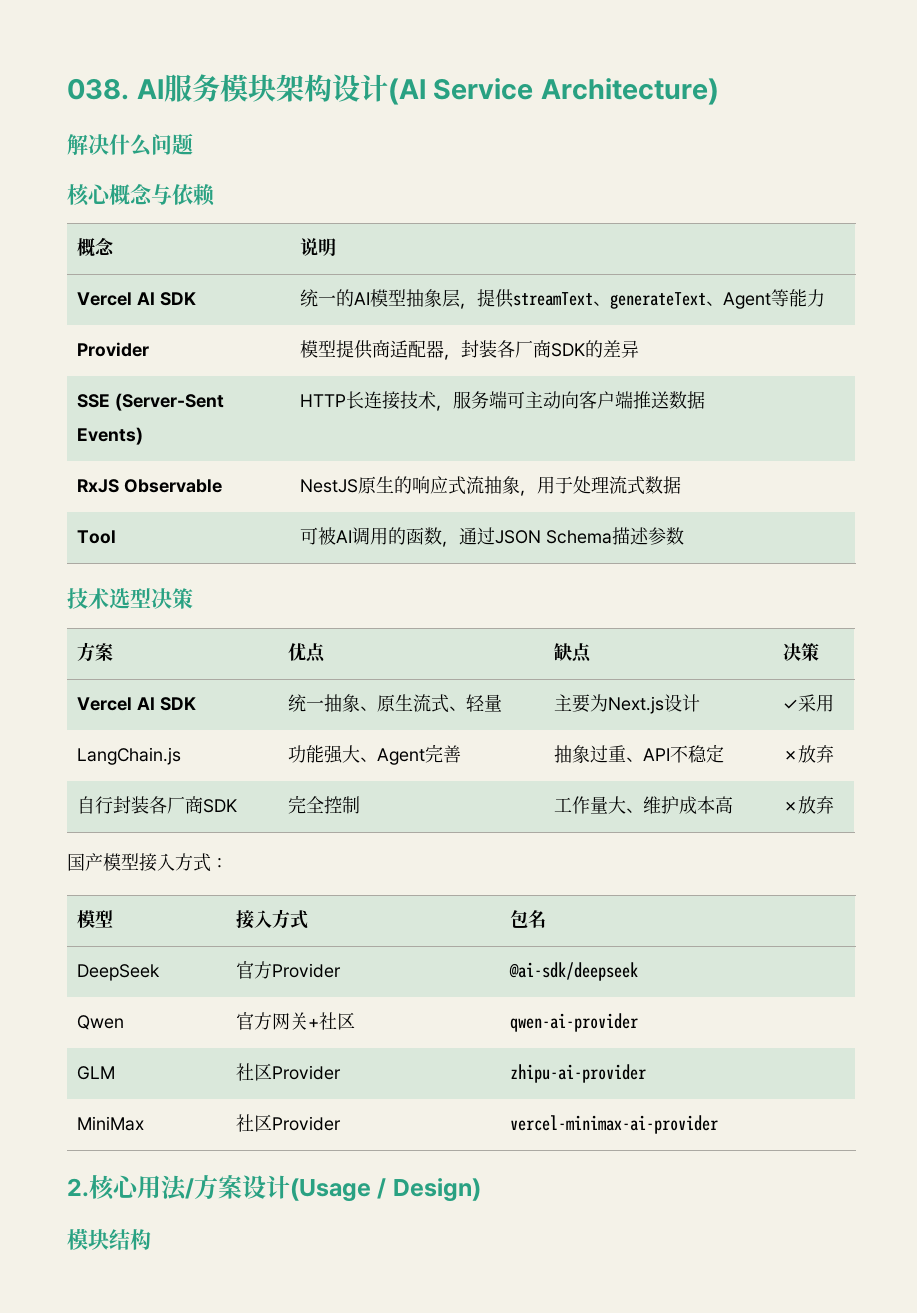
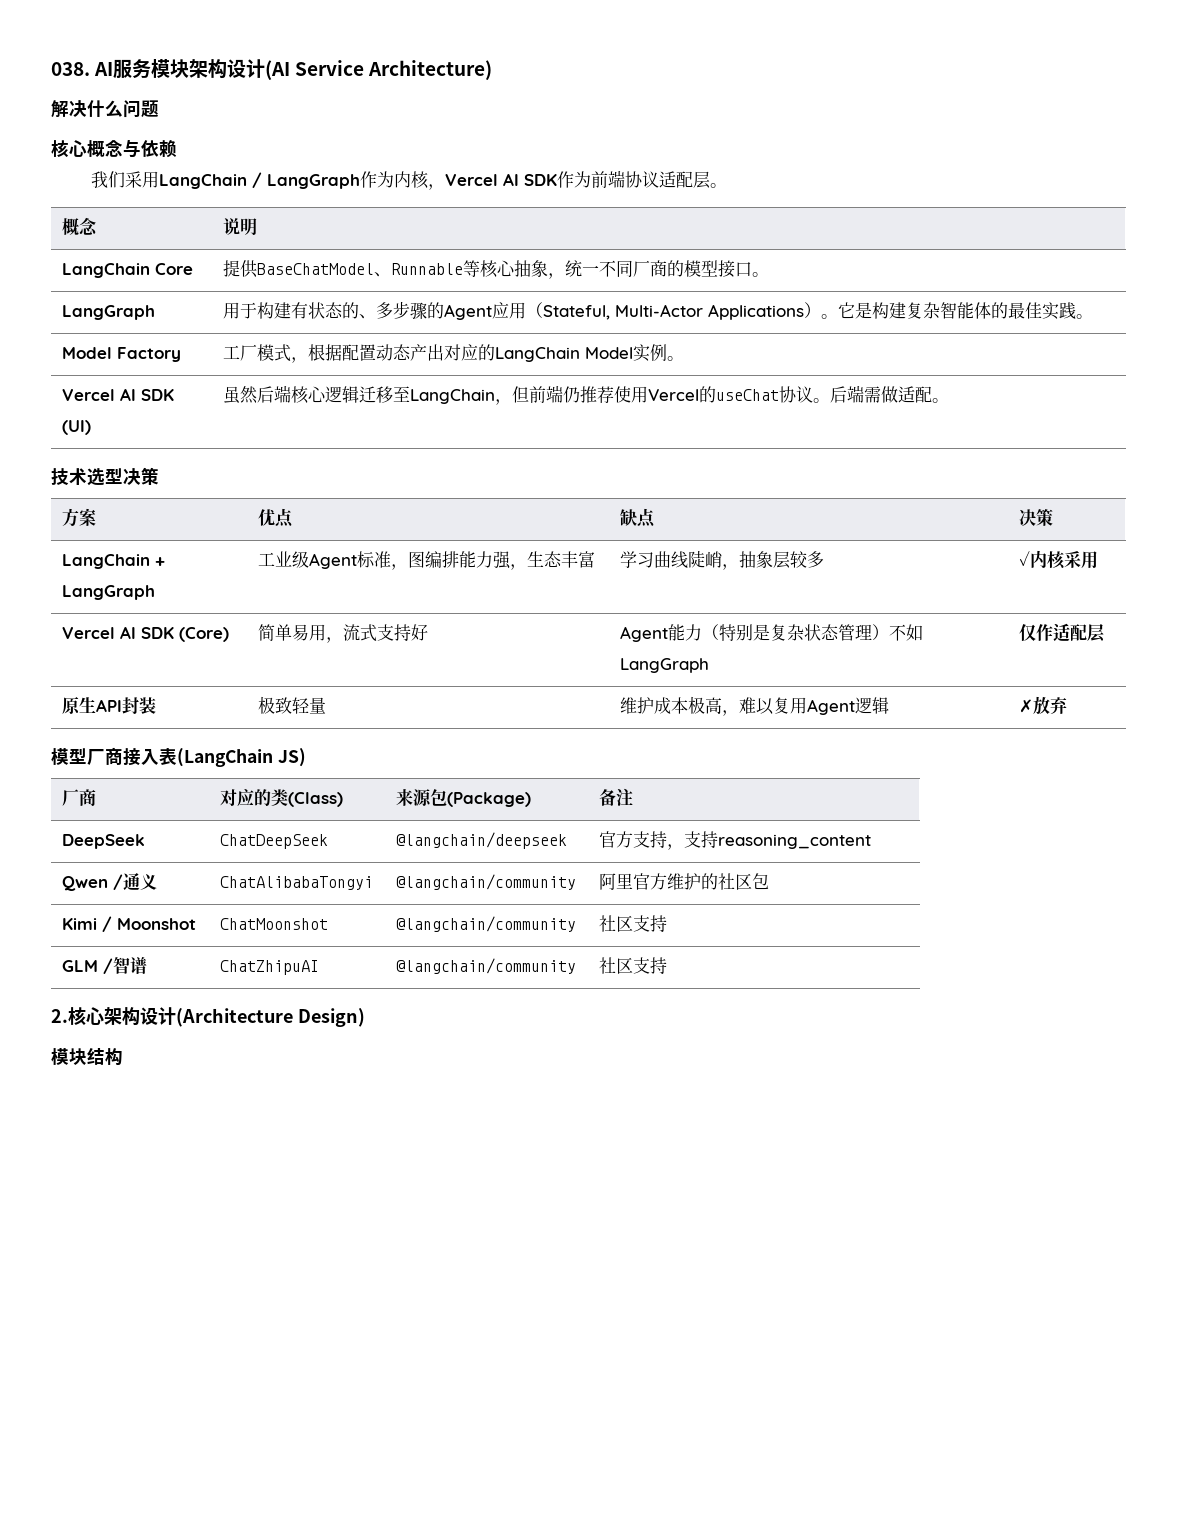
[76,237,115,257] [299,238,336,256] [76,292,196,306] [299,289,825,309] [76,342,149,357] [299,340,639,360] [76,393,224,411] [76,427,143,445] [299,391,705,411] [76,479,222,493] [299,476,681,496] [76,530,116,544] [299,527,684,547] // 概念 | 说明 // Vercel AI SDK | 统一的AI模型抽象层，提供streamText、generateText、Agent等能力 // Provider | 模型提供商适配器，封装各厂商SDK的差异 // SSE (Server-Sent Events) | HTTP长连接技术，服务端可主动向客户端推送数据 // RxJS Observable | NestJS原生的响应式流抽象，用于处理流式数据 // Tool | 可被AI调用的函数，通过JSON Schema描述参数 -> [90,170,727,190] [61,217,98,236] [222,218,257,235] [61,263,193,278] [222,260,769,279] [61,305,155,320] [222,301,1093,320] [61,347,181,362] [222,344,684,363] [61,388,174,401] [61,420,91,435] [222,385,949,405] // 我们采用LangChain / LangGraph作为内核，Vercel AI SDK作为前端协议适配层。 // 概念 | 说明 // LangChain Core | 提供BaseChatModel、Runnable等核心抽象，统一不同厂商的模型接口。 // LangGraph | 用于构建有状态的、多步骤的Agent应用（Stateful, Multi-Actor Applications）。它是构建复杂智能体的最佳实践。 // Model Factory | 工厂模式，根据配置动态产出对应的LangChain Model实例。 // Vercel AI SDK (UI) | 虽然后端核心逻辑迁移至LangChain，但前端仍推荐使用Vercel的useChat协议。后端需做适配。
[76,697,196,711] [287,694,502,713] [553,694,700,714] [782,694,834,712] [76,747,181,765] [287,744,461,765] [553,744,724,763] [782,745,834,763] [76,796,237,814] [287,795,360,814] [553,796,643,814] Vercel AI SDK | 统一抽象、原生流式、轻量 | 主要为Next.js设计 | ✓采用 // LangChain.js | 功能强大、Agent完善 | 抽象过重、API不稳定 | ✗放弃 // 自行封装各厂商SDK | 完全控制 | 工作量大、 -> [61,554,165,569] [61,585,155,600] [257,551,595,570] [619,550,824,570] [1018,550,1098,569] [61,626,229,642] [257,624,428,643] [619,624,923,642] [619,658,709,673] [1018,623,1105,642] [61,697,156,714] [257,696,326,714] LangChain + LangGraph | 工业级Agent标准，图编排能力强，生态丰富 | 学习曲线陡峭，抽象层较多 | ✓内核采用 // Vercel AI SDK (Core) | 简单易用，流式支持好 | Agent能力（特别是复杂状态管理）不如LangGraph | 仅作适配层 // 原生API封装 | 极致轻量 |
(715, 805) none -> [687,696,705,714] 极
[782,796,834,814] [67,853,228,872] [76,910,113,928] [235,909,308,929] [509,910,546,928] [76,964,160,981] [235,961,341,979] [508,962,638,981] [76,1015,124,1030] [235,1012,355,1030] [509,1013,638,1032] [76,1066,115,1080] [235,1063,341,1081] [509,1064,646,1083] [76,1116,144,1131] [235,1114,341,1132] [509,1115,718,1134] | ✗放弃 // 国产模型接入方式： // 模型 | 接入方式 | 包名 // DeepSeek | 官方Provider | @ai-sdk/deepseek // Qwen | 官方网关+社区 | qwen-ai-provider // GLM | 社区Provider | zhipu-ai-provider // MiniMax | 社区Provider | vercel-minimax-ai-provider -> [721,697,889,716] [1018,696,1067,715] [51,747,306,767] [61,789,96,806] [219,789,343,807] [395,789,531,807] [598,788,633,806] [61,834,145,849] [219,834,328,849] [395,832,567,849] [598,831,871,850] [61,873,157,891] [219,876,373,890] [395,874,576,890] [598,873,769,890] [61,916,196,932] [219,918,328,930] [395,916,576,932] [598,915,667,932] [61,956,147,975] [219,960,319,975] [395,958,576,974] [598,957,667,974] ，难以复用Agent逻辑 | ✗放弃 // 模型厂商接入表(LangChain JS) // 厂商 | 对应的类(Class) | 来源包(Package) | 备注 // DeepSeek | ChatDeepSeek | @langchain/deepseek | 官方支持，支持reasoning_content // Qwen /通义 | ChatAlibabaTongyi | @langchain/community | 阿里官方维护的社区包 // Kimi / Moonshot | ChatMoonshot | @langchain/community | 社区支持 // GLM /智谱 | ChatZhipuAI | @langchain/community | 社区支持
[137,1175,387,1202] 用法/方案设计(Usage / -> [104,1007,293,1027] 架构设计(Architecture

